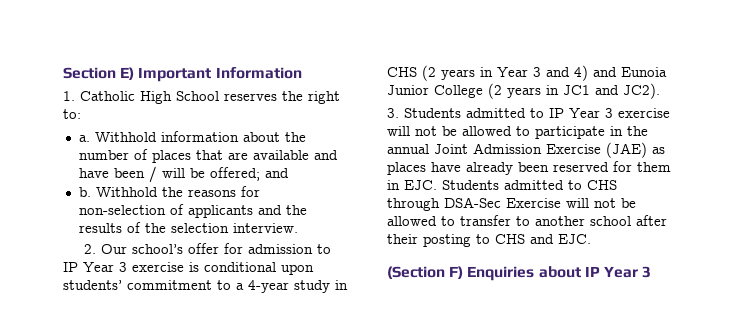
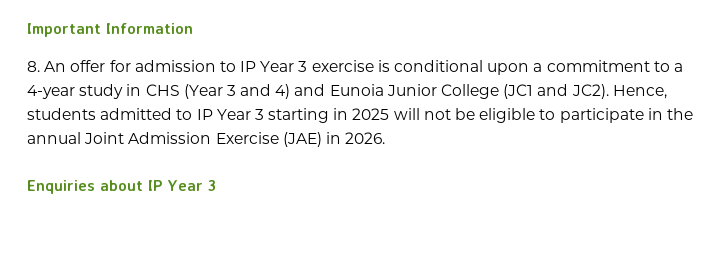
[63,67,135,80] Section E) -> (27, 30) none
[63,91,340,104] [63,109,81,119] [78,131,306,142] [78,149,338,163] [78,166,289,183] [78,186,260,197] [78,204,307,218] [78,222,298,233] [83,244,183,254] 1. Catholic High School reserves the right to: // a. Withhold information about the number of places that are available and have been / will be offered; and // b. Withhold the reasons for non-selection of applicants and the results of the selection interview. // 2. Our school’s -> [27,61,67,72] 8. An
[63,280,122,290] students’ -> [533,63,543,72] a
[422,65,528,81] (2 years in Year -> [183,84,223,99] (Year
[488,83,590,99] (2 years in JC1 -> [503,84,534,99] (JC1
[387,108,461,118] // 3. Students -> [612,85,667,99] [27,108,96,120] Hence, students
[618,108,670,118] [387,126,512,136] exercise will not be allowed -> [268,108,536,123] starting in 2025 will not be eligible
[652,147,665,154] [387,161,671,175] [387,180,617,190] [387,197,636,211] [387,215,667,226] [387,234,591,247] [387,266,464,279] as places have already been reserved for them in EJC. Students admitted to CHS through DSA-Sec Exercise will not be allowed to transfer to another school after their posting to CHS and EJC. // (Section F) -> [325,132,386,144] in 2026. //

